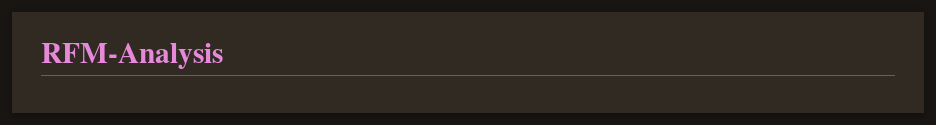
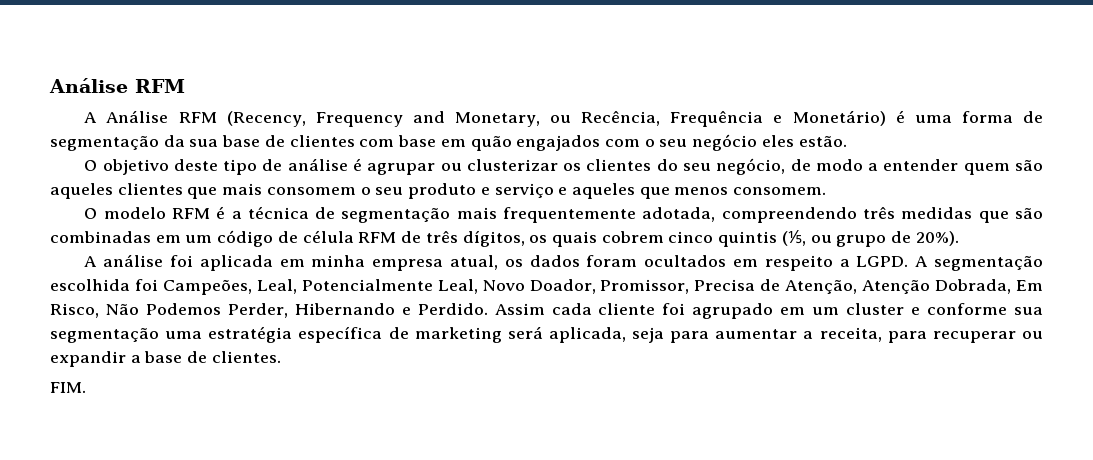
[41,43,223,69] RFM-Analysis -> [49,78,185,93] [84,110,1043,127] [50,134,847,151] [84,158,1044,175] [50,183,827,199] [84,206,1044,223] [50,230,959,247] [84,254,1043,271] [50,279,1043,295] [50,303,1044,319] [50,326,1043,343] [50,351,281,367] [50,382,86,393] Análise RFM // A Análise RFM (Recency, Frequency and Monetary, ou Recência, Frequência e Monetário) é uma forma de segmentação da sua base de clientes com base em quão engajados com o seu negócio eles estão. // O objetivo deste tipo de análise é agrupar ou clusterizar os clientes do seu negócio, de modo a entender quem são aqueles clientes que mais consomem o seu produto e serviço e aqueles que menos consomem. // O modelo RFM é a técnica de segmentação mais frequentemente adotada, compreendendo três medidas que são combinadas em um código de célula RFM de três dígitos, os quais cobrem cinco quintis (⅕, ou grupo de 20%). // A análise foi aplicada em minha empresa atual, os dados foram ocultados em respeito a LGPD. A segmentação escolhida foi Campeões, Leal, Potencialmente Leal, Novo Doador, Promissor, Precisa de Atenção, Atenção Dobrada, Em Risco, Não Podemos Perder, Hibernando e Perdido. Assim cada cliente foi agrupado em um cluster e conforme sua segmentação uma estratégia específica de marketing será aplicada, seja para aumentar a receita, para recuperar ou expandir a base de clientes. // FIM.

